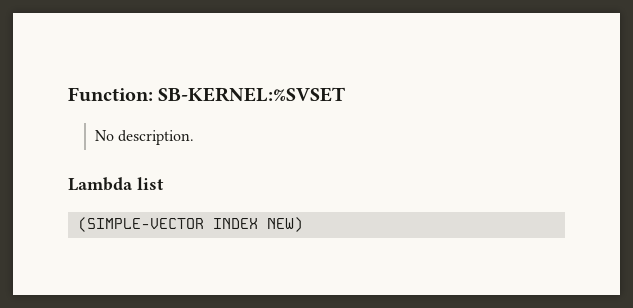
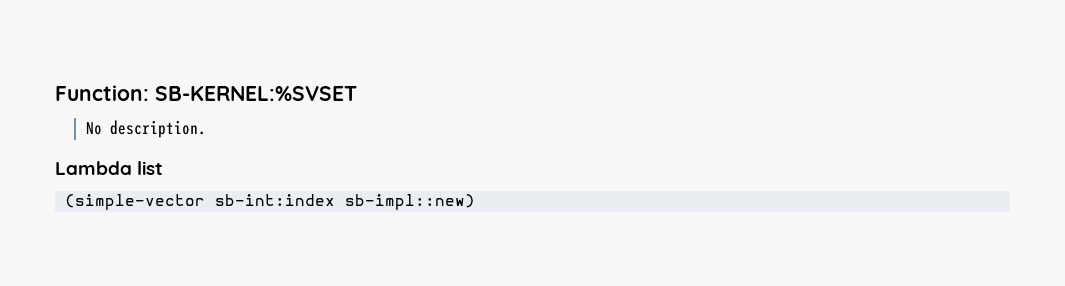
[77,217,303,232] (SIMPLE-VECTOR INDEX NEW) -> [65,194,476,210] (simple-vector sb-int:index sb-impl::new)

